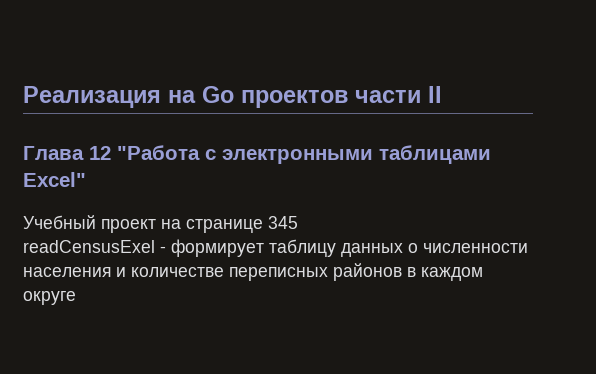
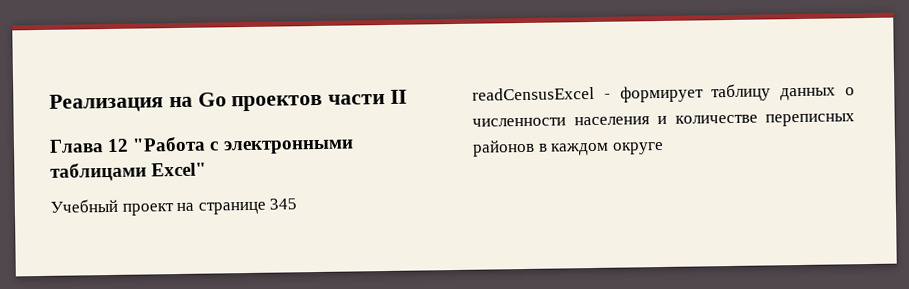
[23,240,155,253] readCensusExel -> [472,86,595,101] readCensusExcel

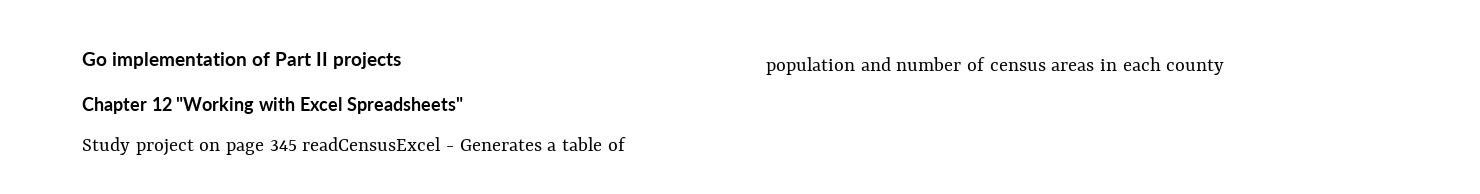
[49,89,408,113] [49,136,354,155] [50,162,208,182] [50,198,266,216] Реализация на Go проектов части II // Глава 12 "Работа с электронными таблицами Exсel" // Учебный проект на странице -> [82,52,401,69] [82,97,463,114] [82,137,265,156] Go implementation of Part II projects // Chapter 12 "Working with Excel Spreadsheets" // Study project on page
(298, 204) // -> (297, 145) none
[619,83,855,103] [472,113,855,127] [472,139,664,157] формирует таблицу данных о численности населения и количестве переписных районов в каждом округе -> [459,137,626,151] [766,57,1225,75] Generates a table of population and number of census areas in each county

